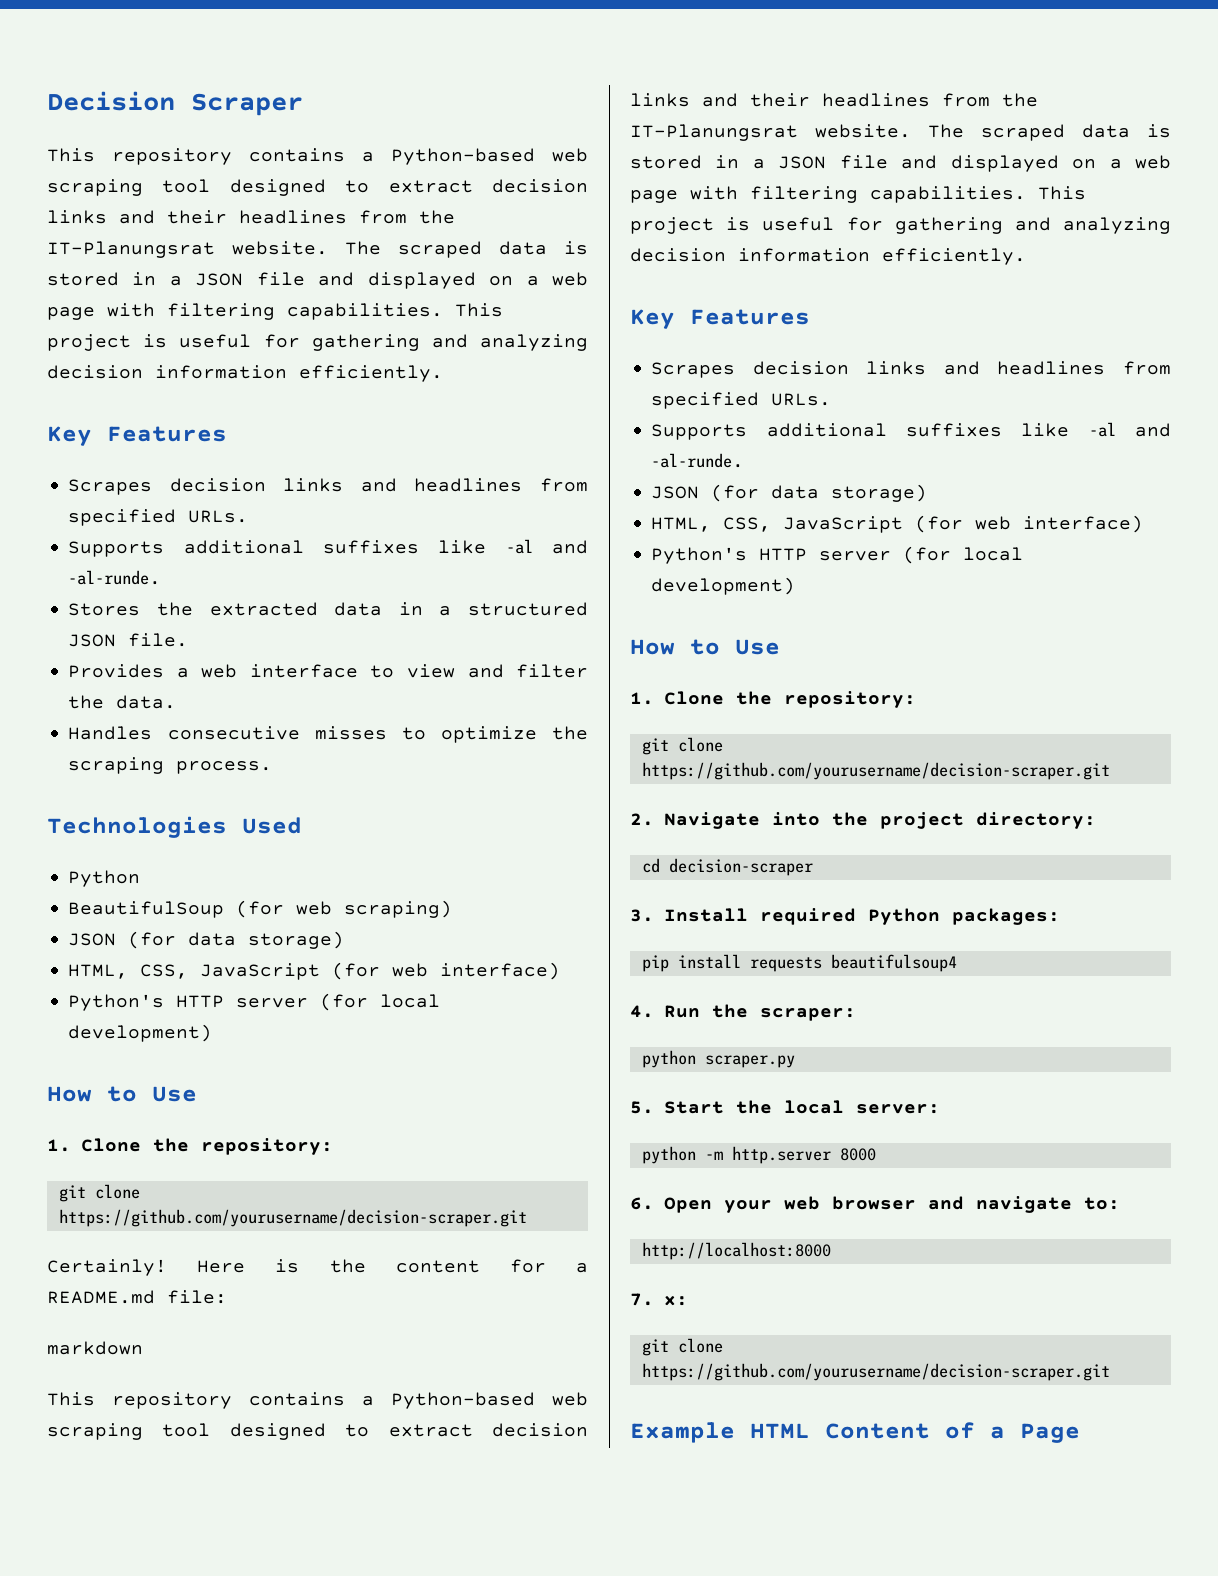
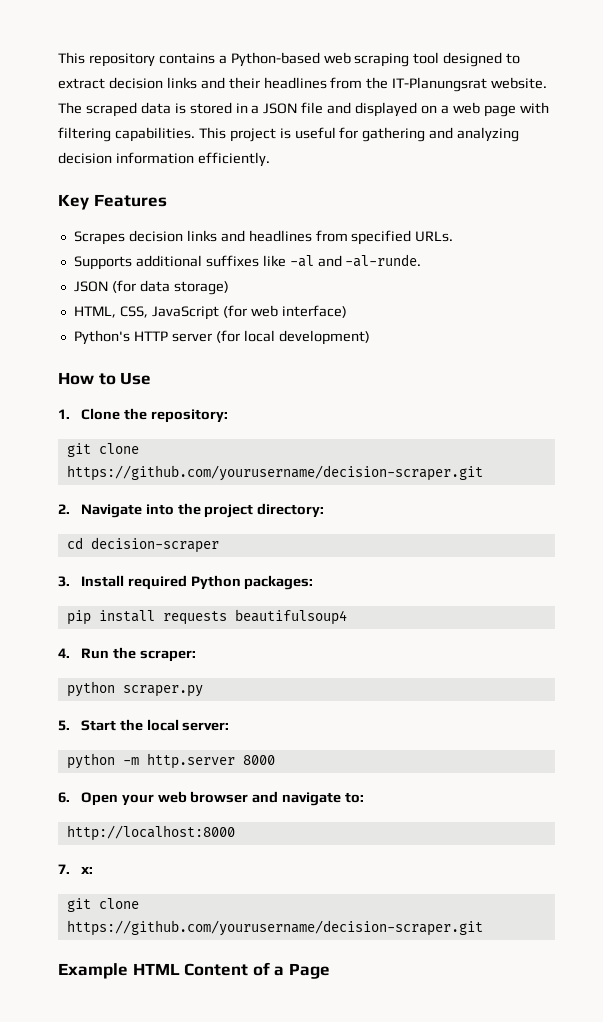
[47,91,303,116] [47,148,588,165] [47,179,588,196] [47,210,455,224] [47,241,588,258] [47,272,589,289] [47,303,503,320] [47,334,588,351] [47,365,443,382] [47,426,227,446] [68,478,588,495] [68,509,249,526] [68,539,588,557] [68,570,162,585] [68,602,588,616] [68,633,189,647] [68,664,588,678] [68,695,177,709] [68,726,588,743] [68,757,273,774] [47,816,302,838] [68,870,141,887] [68,900,453,918] [68,931,345,949] [68,962,561,980] [68,993,441,1011] [68,1024,213,1042] [47,1086,197,1102] [47,1138,333,1155] [58,1184,140,1202] [58,1209,527,1227] [47,1259,588,1276] [47,1290,227,1304] [47,1341,143,1355] Decision Scraper // This repository contains a Python-based web scraping tool designed to extract decision links and their headlines from the IT-Planungsrat website. The scraped data is stored in a JSON file and displayed on a web page with filtering capabilities. This project is useful for gathering and analyzing decision information efficiently. // Key Features // Scrapes decision links and headlines from specified URLs. // Supports additional suffixes like -al and -al-runde. // Stores the extracted data in a structured JSON file. // Provides a web interface to view and filter the data. // Handles consecutive misses to optimize the scraping process. // Technologies Used // Python // BeautifulSoup (for web scraping) // JSON (for data storage) // HTML, CSS, JavaScript (for web interface) // Python's HTTP server (for local development) // How to Use // 1. Clone the repository: // git clone https://github.com/yourusername/decision-scraper.git // Certainly! Here is the content for a README.md file: // markdown // -> (58, 58) none

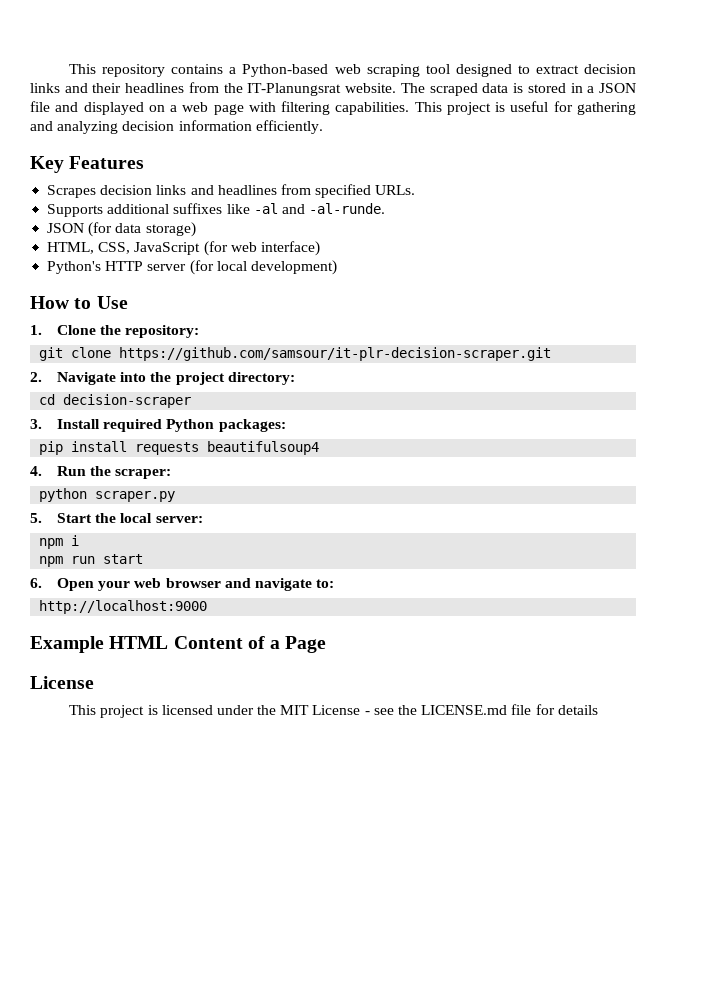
[66,465,483,481] https://github.com/yourusername/decision-scraper.git -> [119,347,552,361] https://github.com/samsour/it-plr-decision-scraper.git
[66,753,275,769] python -m http.server 8000 -> [39,535,80,549] [39,554,144,567] npm i // npm run start
[66,825,235,841] [58,864,93,874] [66,898,139,912] [66,920,483,936] http://localhost:8000 // 7. x: // git clone https://github.com/yourusername/decision-scraper.git -> [39,600,208,614] http://localhost:9000
(330, 971) none -> [30,676,94,689] [69,704,598,718] // License // This project is licensed under the MIT License - see the LICENSE.md file for details

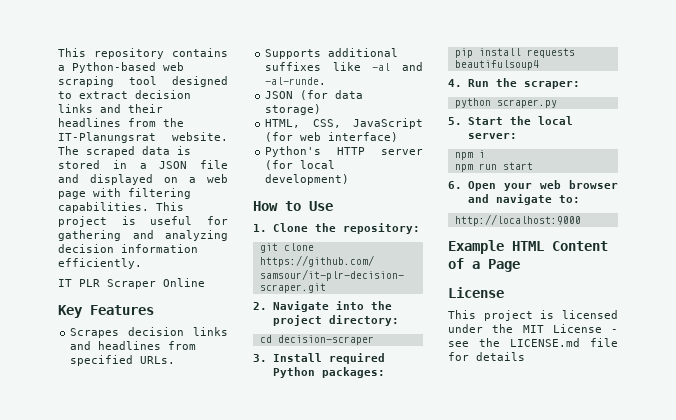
(323, 127) none -> [58,278,205,289] // IT PLR Scraper Online

